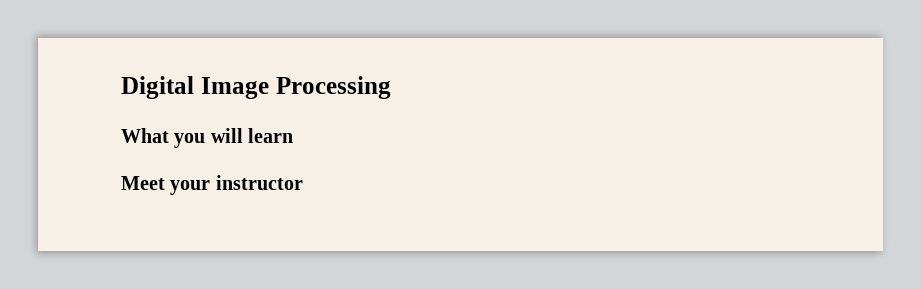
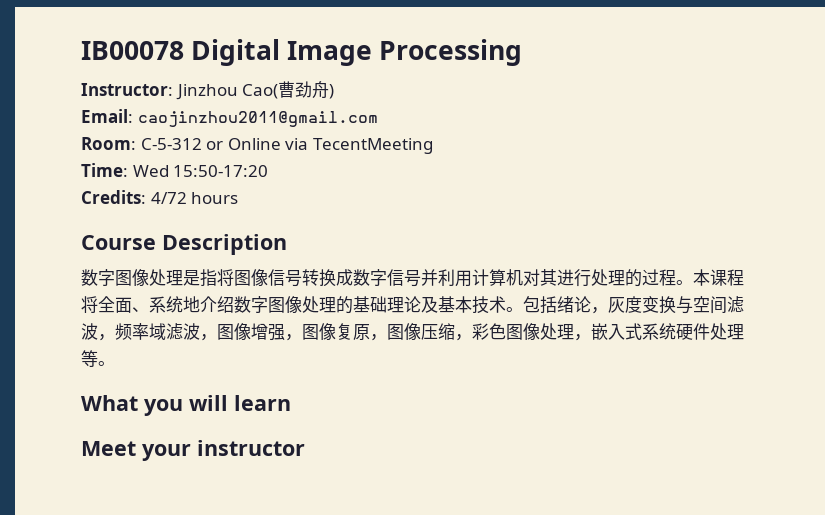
(121, 87) none -> [81,41,184,60] IB00078
(391, 87) none -> [81,81,335,100] [81,109,378,127] [81,137,433,154] [81,163,269,177] [81,190,239,204] [81,234,287,255] [81,269,744,287] [81,296,744,314] [81,323,744,341] [81,350,115,367] // Instructor: Jinzhou Cao(曹劲舟) // Email: caojinzhou2011@gmail.com // Room: C-5-312 or Online via TecentMeeting // Time: Wed 15:50-17:20 // Credits: 4/72 hours // Course Description // 数字图像处理是指将图像信号转换成数字信号并利用计算机对其进行处理的过程。本课程将全面、系统地介绍数字图像处理的基础理论及基本技术。包括绪论，灰度变换与空间滤波，频率域滤波，图像增强，图像复原，图像压缩，彩色图像处理，嵌入式系统硬件处理等。

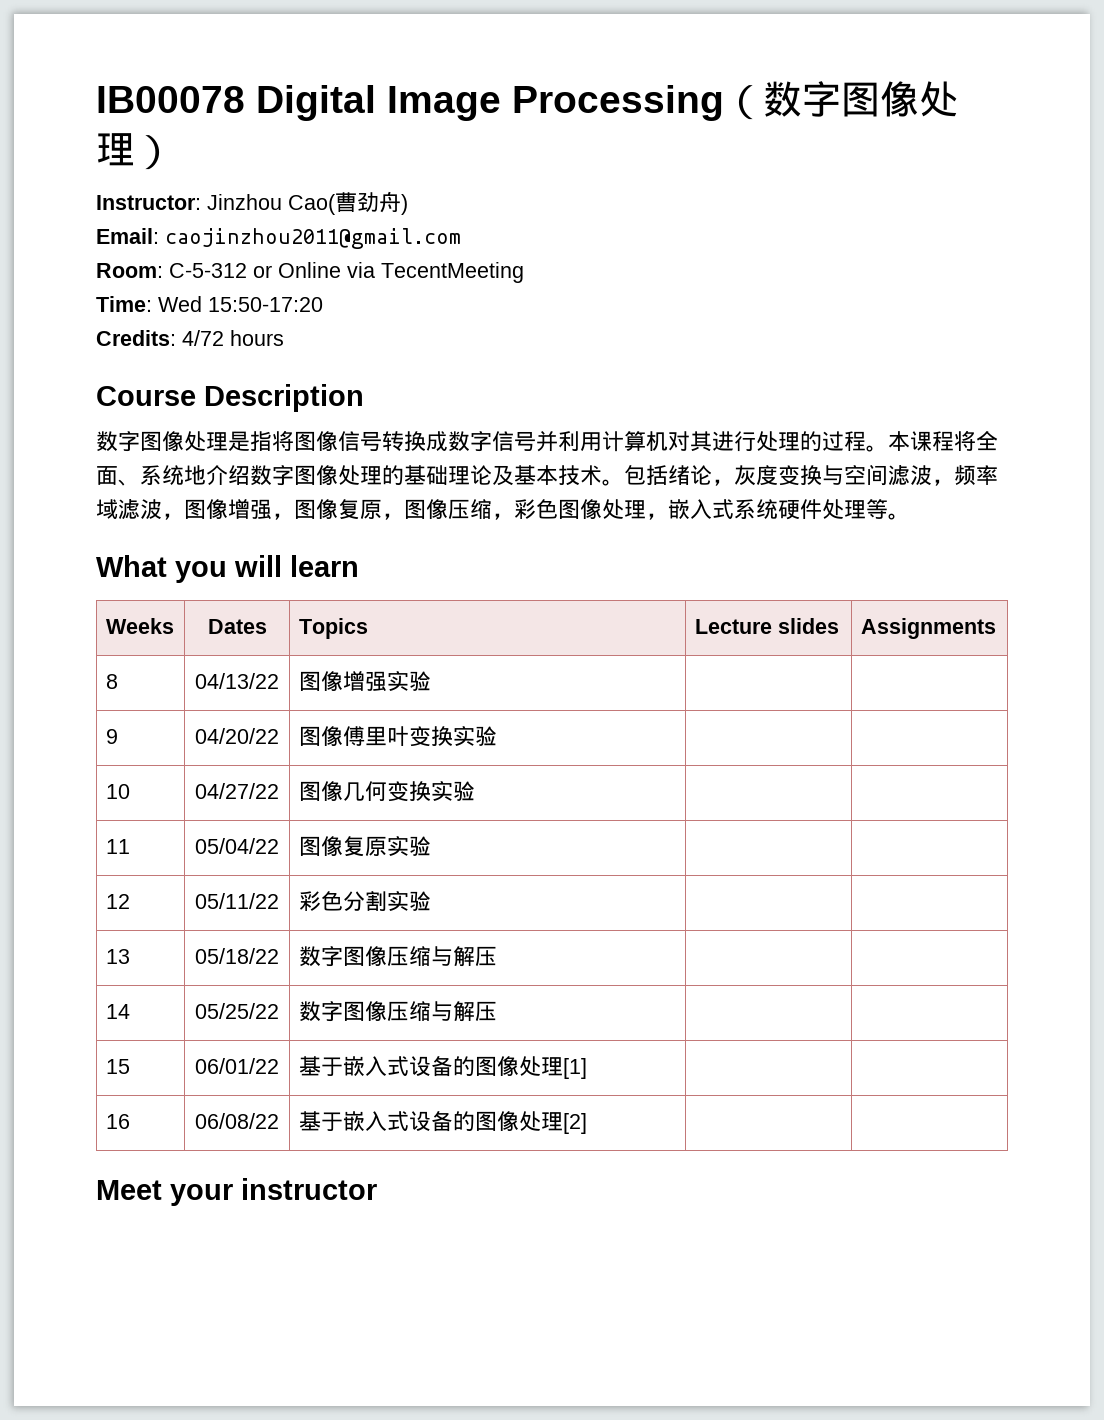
(523, 52) none -> [724,81,958,120] [96,133,174,170] （数字图像处理）
(291, 403) none -> [105,618,174,634] [207,619,267,634] [298,618,368,639] [694,618,839,634] [860,618,996,639] [105,674,118,689] [195,673,279,689] [298,671,431,692] [105,729,118,744] [195,728,279,744] [298,726,497,747] [105,784,130,799] [195,783,279,799] [298,781,475,802] [105,839,130,854] [195,838,279,854] [298,836,431,857] [105,894,130,909] [195,893,279,909] [298,891,431,911] [105,949,130,964] [195,948,279,964] [298,946,497,967] [105,1004,130,1019] [195,1003,279,1019] [298,1001,497,1022] [105,1059,130,1074] [195,1058,279,1074] [298,1056,587,1079] [105,1114,130,1129] [195,1113,279,1129] [298,1111,587,1134] // Weeks | Dates | Topics | Lecture slides | Assignments // 8 | 04/13/22 | 图像增强实验 | | // 9 | 04/20/22 | 图像傅里叶变换实验 | | // 10 | 04/27/22 | 图像几何变换实验 | | // 11 | 05/04/22 | 图像复原实验 | | // 12 | 05/11/22 | 彩色分割实验 | | // 13 | 05/18/22 | 数字图像压缩与解压 | | // 14 | 05/25/22 | 数字图像压缩与解压 | | // 15 | 06/01/22 | 基于嵌入式设备的图像处理[1] | | // 16 | 06/08/22 | 基于嵌入式设备的图像处理[2] | |

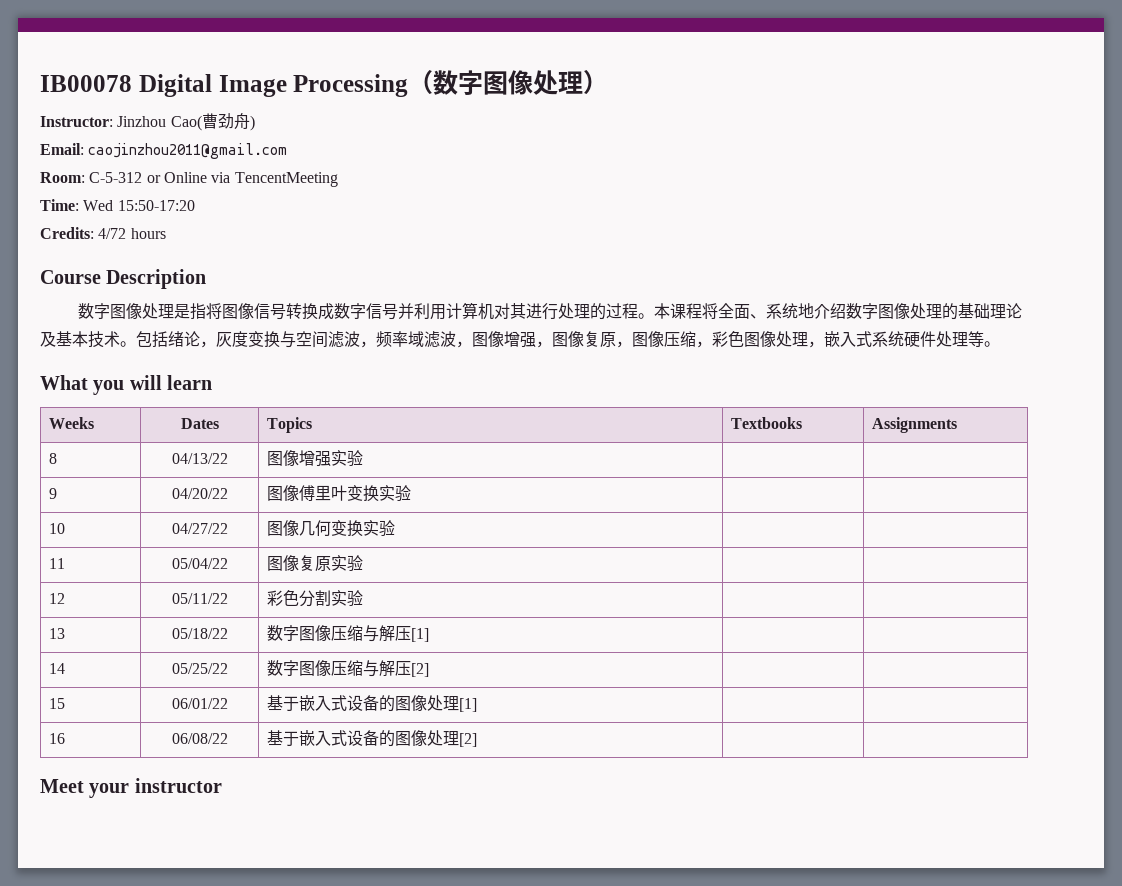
[381,262,524,283] TecentMeeting -> [234,172,338,187] TencentMeeting
[694,618,839,634] Lecture slides -> [731,417,803,429] Textbooks
(497, 956) none -> [411,628,430,642] [1]
(497, 1011) none -> [411,663,430,677] [2]

